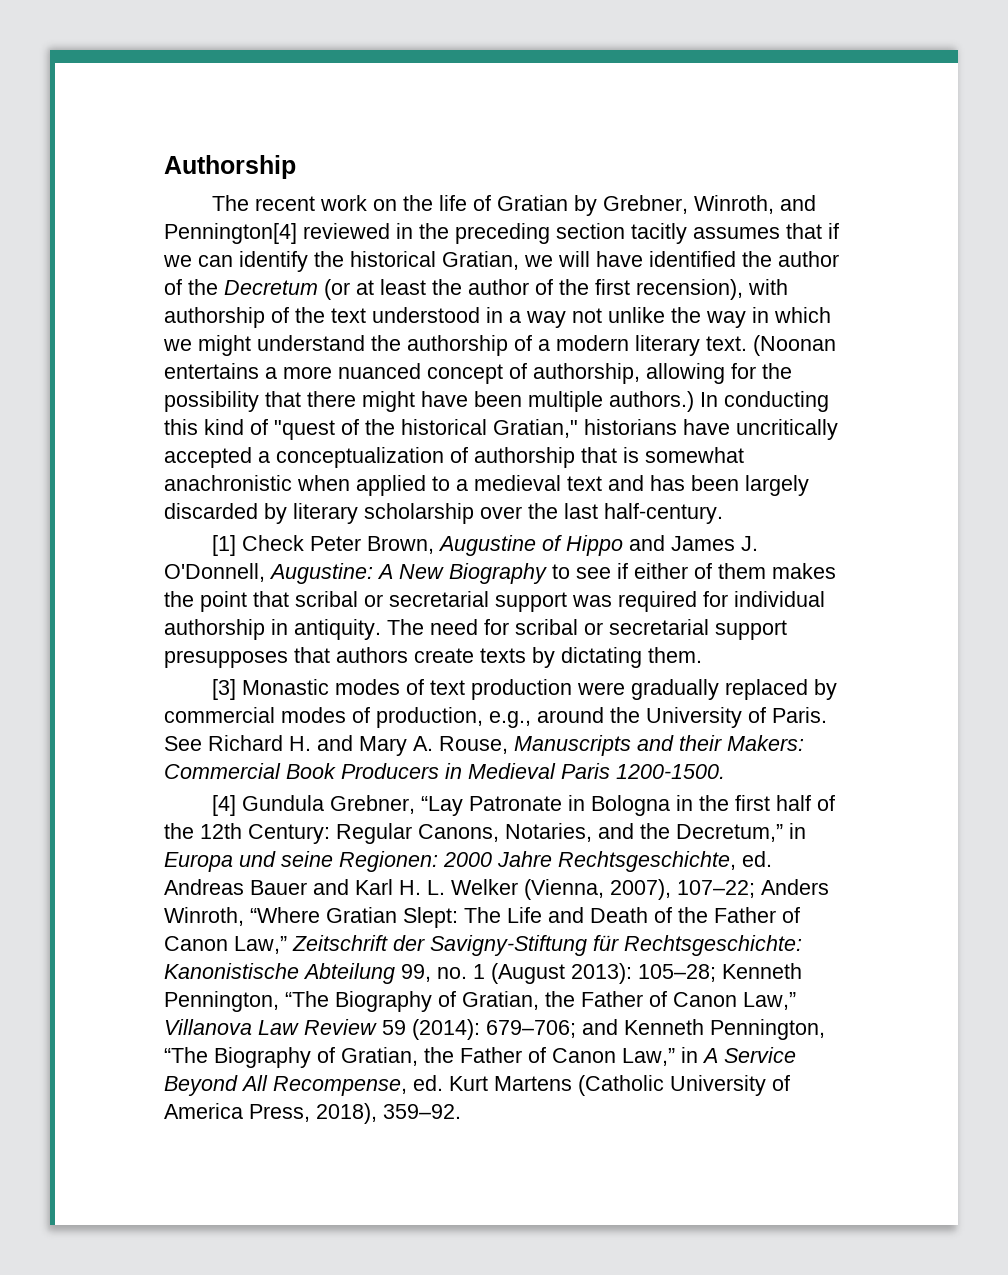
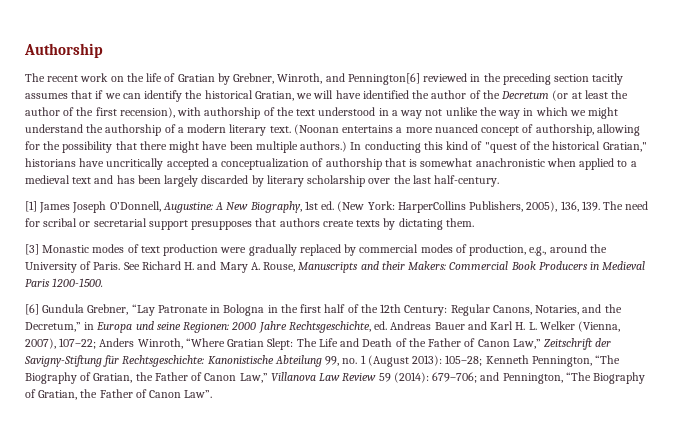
[164,223,297,244] Pennington[4] -> [347,73,420,85] Pennington[6]
[241,535,758,556] [164,563,836,584] [164,591,825,612] [164,619,381,640] Check Peter Brown, Augustine of Hippo and James J. O'Donnell, Augustine: A New Biography to see if either of them makes the point that scribal or secretarial support was required for individual authorship in antiquity. -> [39,201,600,213] James Joseph O’Donnell, Augustine: A New Biography, 1st ed. (New York: HarperCollins Publishers, 2005), 136, 139.
[211,795,236,816] [4] -> [25,304,39,315] [6]
[624,1019,825,1040] [164,1047,796,1068] [164,1075,790,1096] [164,1103,461,1124] Kenneth Pennington, “The Biography of Gratian, the Father of Canon Law,” in A Service Beyond All Recompense, ed. Kurt Martens (Catholic University of America Press, 2018), 359–92. -> [502,372,646,384] [25,389,213,400] Pennington, “The Biography of Gratian, the Father of Canon Law”.

